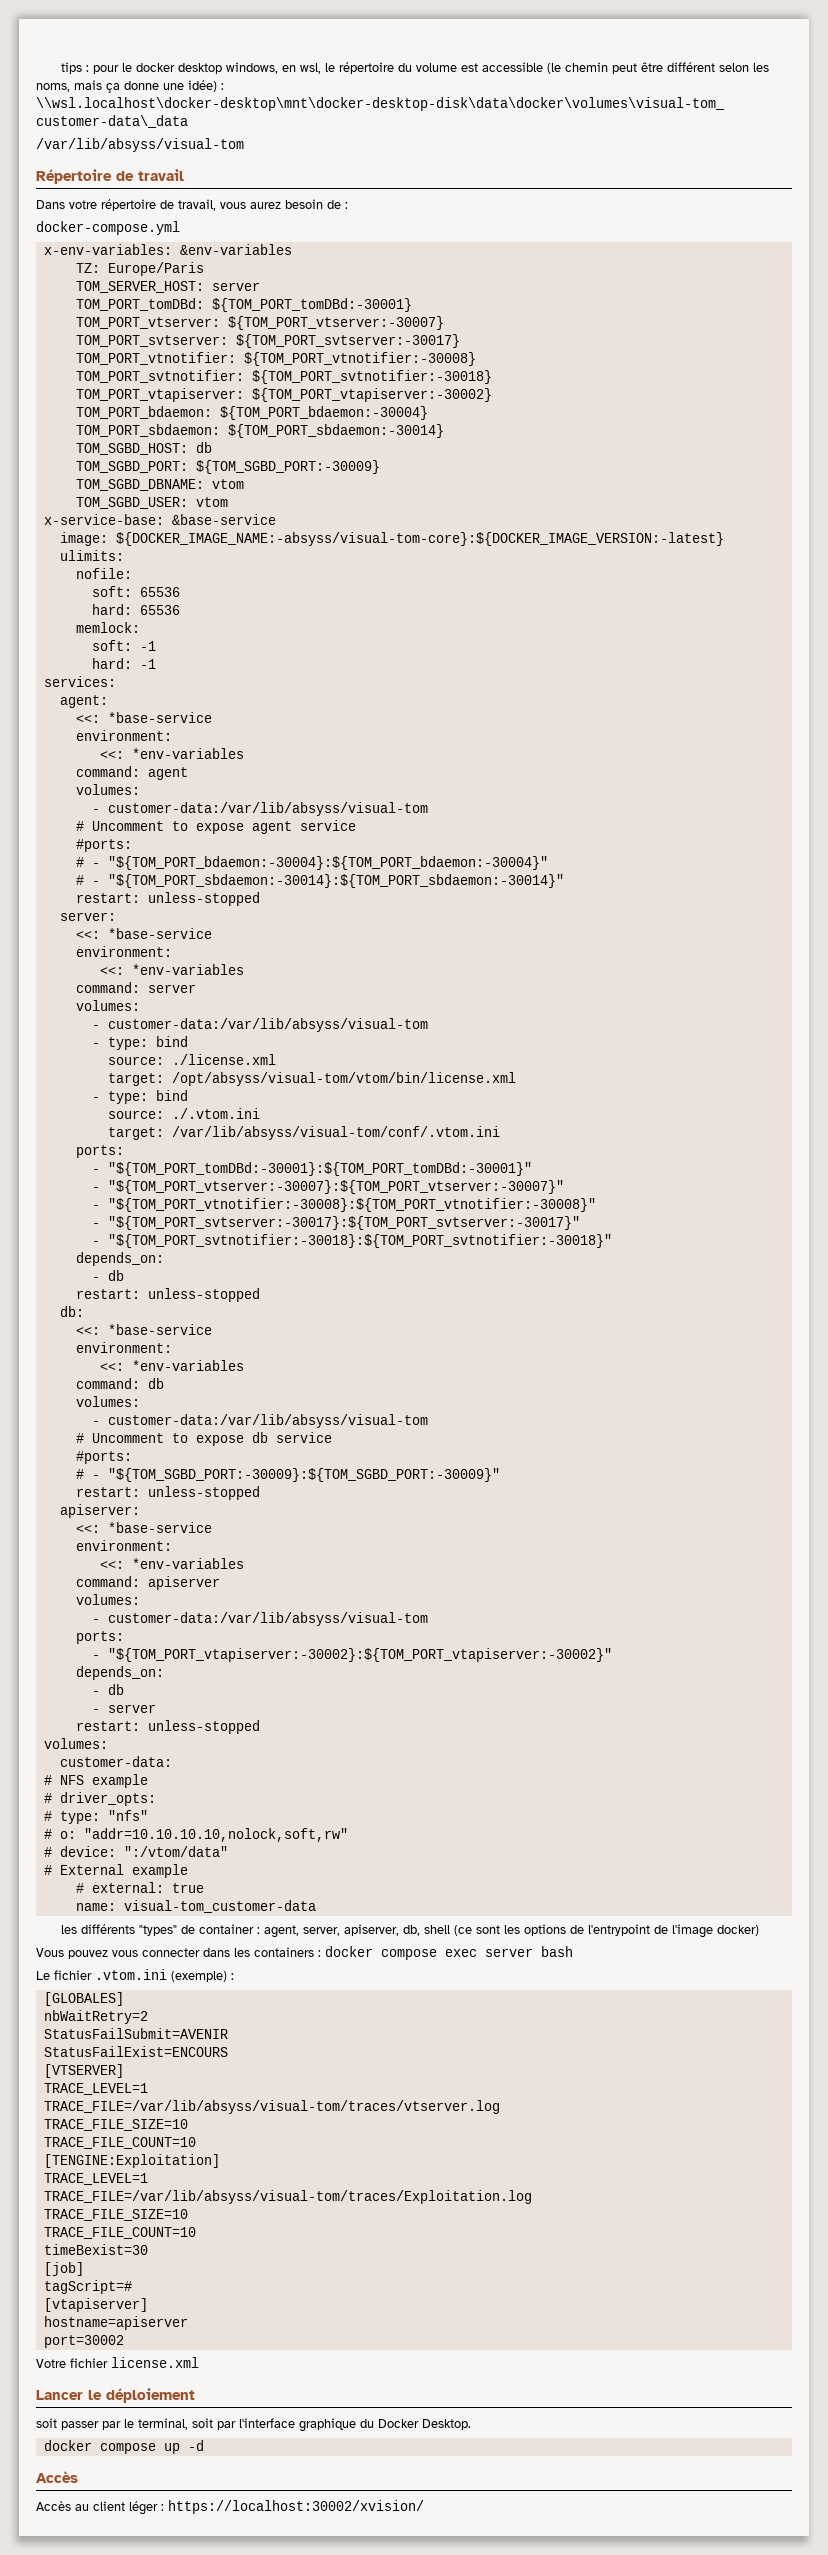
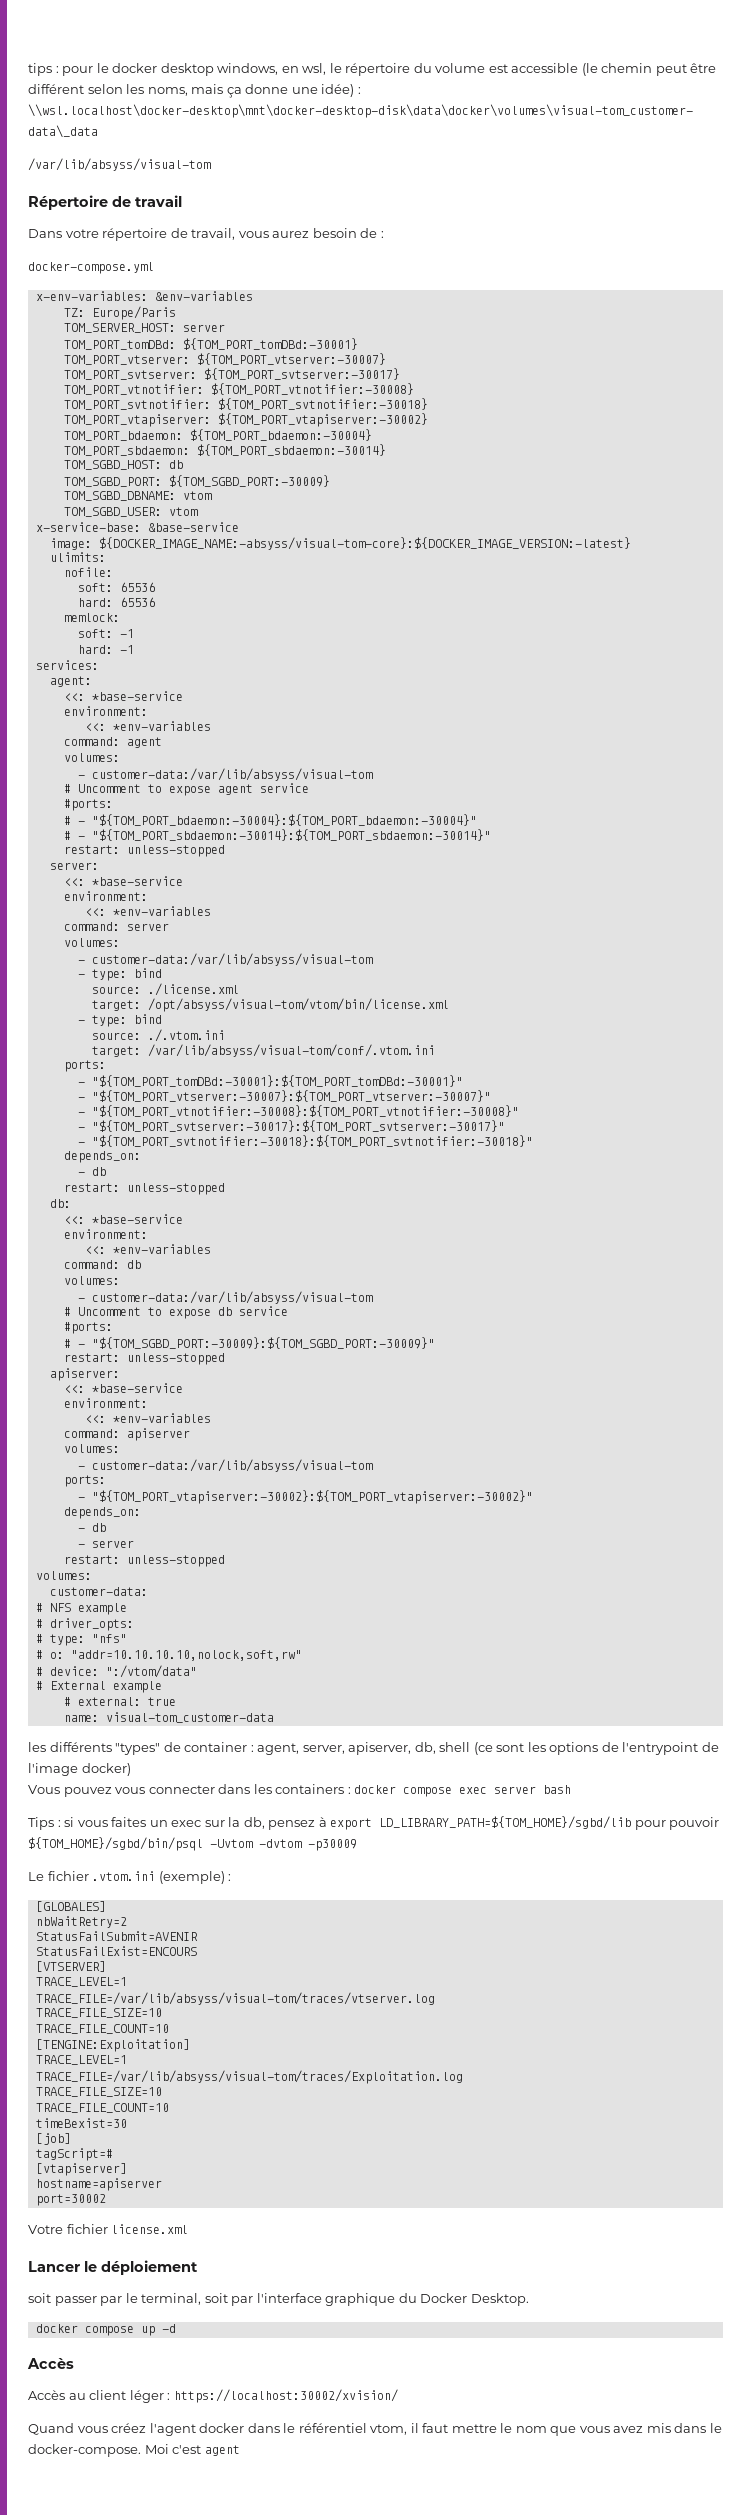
(573, 1951) none -> [28,1816,720,1830] [28,1837,357,1851] // Tips : si vous faites un exec sur la db, pensez à export LD_LIBRARY_PATH=${TOM_HOME}/sgbd/lib pour pouvoir ${TOM_HOME}/sgbd/bin/psql -Uvtom -dvtom -p30009
(424, 2507) none -> [28,2423,722,2436] [28,2444,240,2457] // Quand vous créez l'agent docker dans le référentiel vtom, il faut mettre le nom que vous avez mis dans le docker-compose. Moi c'est agent

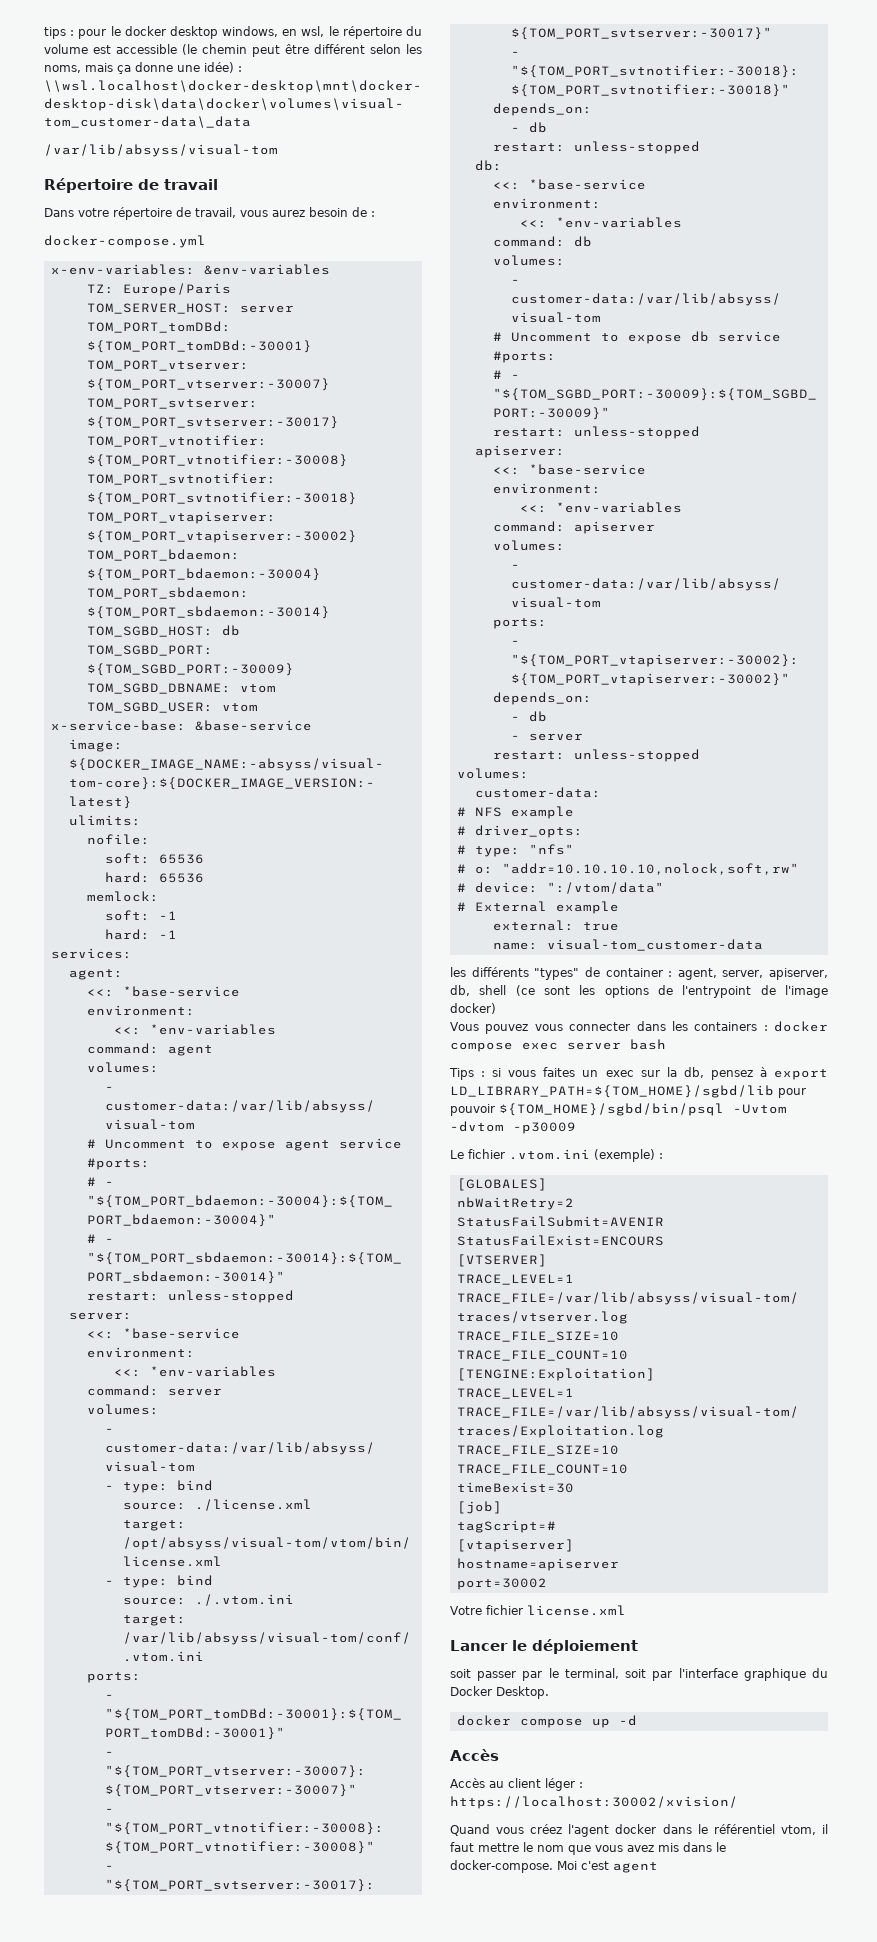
[63,1697,71,1706] # -> (619, 907) none

